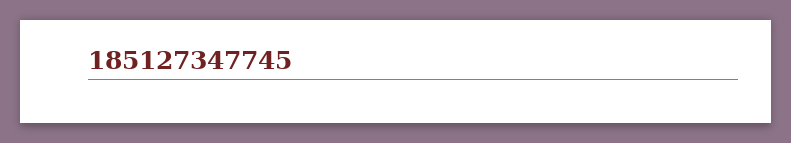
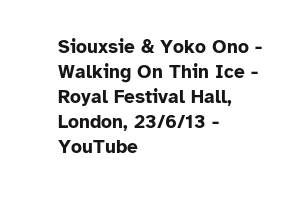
[88,51,292,69] 185127347745 -> [58,38,262,53] [58,63,258,83] [58,88,232,106] [58,115,219,131] [58,140,138,153] Siouxsie & Yoko Ono - Walking On Thin Ice - Royal Festival Hall, London, 23/6/13 - YouTube

